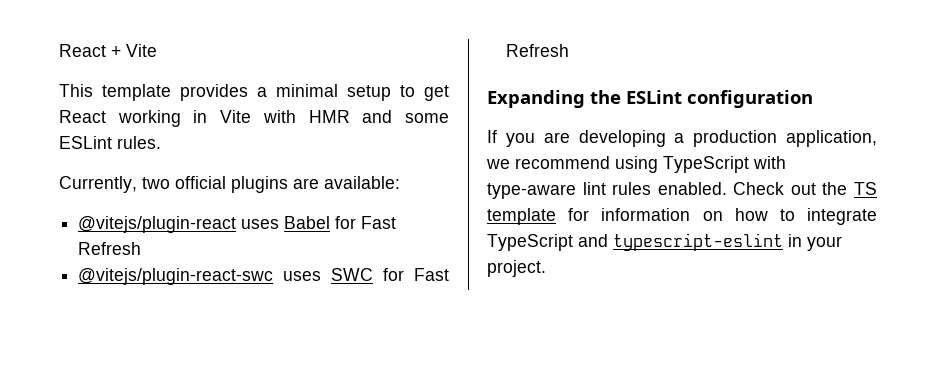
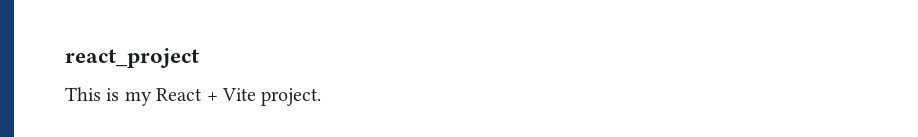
(59, 50) none -> [65,48,199,68] [65,87,152,106] react_project // This is my
[59,84,449,101] [59,110,450,127] [59,136,161,149] [59,176,400,193] [78,216,397,233] [78,242,142,255] [78,268,449,285] [506,44,570,57] [487,90,813,108] [487,130,877,147] [486,156,786,173] [487,182,877,199] [487,208,877,225] [487,233,842,251] // This template provides a minimal setup to get React working in Vite with HMR and some ESLint rules. // Currently, two official plugins are available: // @vitejs/plugin-react uses Babel for Fast Refresh // @vitejs/plugin-react-swc uses SWC for Fast Refresh // Expanding the ESLint configuration // If you are developing a production application, we recommend using TypeScript with type-aware lint rules enabled. Check out the TS template for information on how to integrate TypeScript and typescript-eslint in your -> (256, 94) none

